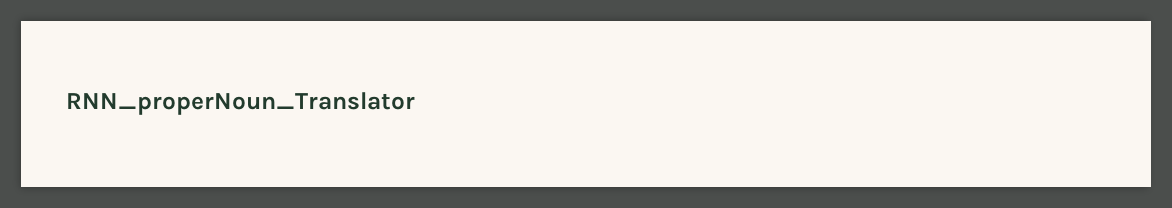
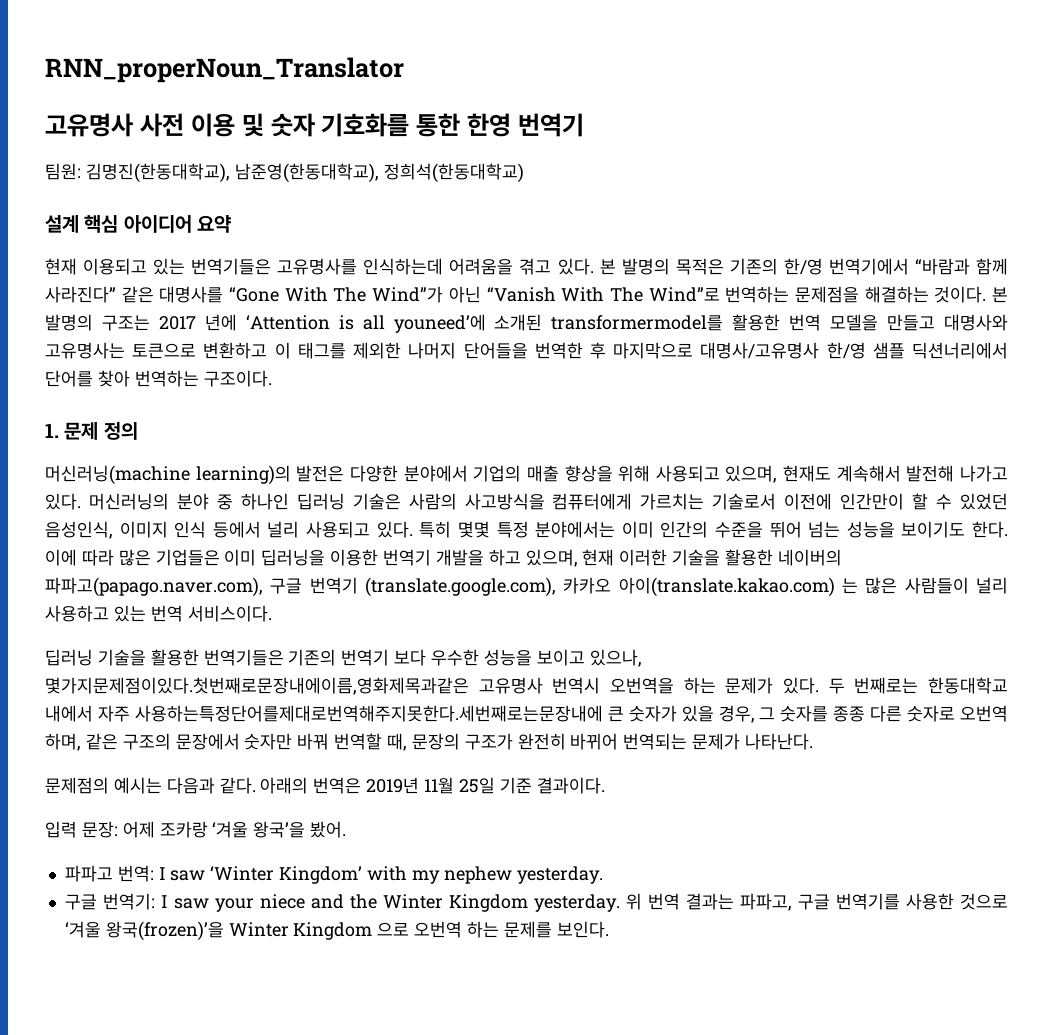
(415, 103) none -> [45,113,585,137] [45,163,524,183] [45,215,232,233] [45,258,1008,275] [45,286,1008,303] [45,314,1009,333] [45,342,1008,359] [45,370,272,387] [45,422,138,440] [45,465,1008,485] [45,493,1008,510] [45,521,1008,539] [45,549,842,567] [45,577,1009,597] [45,605,272,622] [45,649,642,667] [45,677,1008,695] [45,705,1008,723] [45,733,814,751] [45,777,605,794] [45,821,347,838] [64,865,603,884] [64,893,1008,912] [64,921,609,941] // 고유명사 사전 이용 및 숫자 기호화를 통한 한영 번역기 // 팀원: 김명진(한동대학교), 남준영(한동대학교), 정희석(한동대학교) // 설계 핵심 아이디어 요약 // 현재 이용되고 있는 번역기들은 고유명사를 인식하는데 어려움을 겪고 있다. 본 발명의 목적은 기존의 한/영 번역기에서 “바람과 함께 사라진다” 같은 대명사를 “Gone With The Wind”가 아닌 “Vanish With The Wind”로 번역하는 문제점을 해결하는 것이다. 본 발명의 구조는 2017 년에 ‘Attention is all youneed’에 소개된 transformermodel를 활용한 번역 모델을 만들고 대명사와 고유명사는 토큰으로 변환하고 이 태그를 제외한 나머지 단어들을 번역한 후 마지막으로 대명사/고유명사 한/영 샘플 딕션너리에서 단어를 찾아 번역하는 구조이다. // 1. 문제 정의 // 머신러닝(machine learning)의 발전은 다양한 분야에서 기업의 매출 향상을 위해 사용되고 있으며, 현재도 계속해서 발전해 나가고 있다. 머신러닝의 분야 중 하나인 딥러닝 기술은 사람의 사고방식을 컴퓨터에게 가르치는 기술로서 이전에 인간만이 할 수 있었던 음성인식, 이미지 인식 등에서 널리 사용되고 있다. 특히 몇몇 특정 분야에서는 이미 인간의 수준을 뛰어 넘는 성능을 보이기도 한다. 이에 따라 많은 기업들은 이미 딥러닝을 이용한 번역기 개발을 하고 있으며, 현재 이러한 기술을 활용한 네이버의 파파고(papago.naver.com), 구글 번역기 (translate.google.com), 카카오 아이(translate.kakao.com) 는 많은 사람들이 널리 사용하고 있는 번역 서비스이다. // 딥러닝 기술을 활용한 번역기들은 기존의 번역기 보다 우수한 성능을 보이고 있으나, 몇가지문제점이있다.첫번째로문장내에이름,영화제목과같은 고유명사 번역시 오번역을 하는 문제가 있다. 두 번째로는 한동대학교 내에서 자주 사용하는특정단어를제대로번역해주지못한다.세번째로는문장내에 큰 숫자가 있을 경우, 그 숫자를 종종 다른 숫자로 오번역 하며, 같은 구조의 문장에서 숫자만 바꿔 번역할 때, 문장의 구조가 완전히 바뀌어 번역되는 문제가 나타난다. // 문제점의 예시는 다음과 같다. 아래의 번역은 2019년 11월 25일 기준 결과이다. // 입력 문장: 어제 조카랑 ‘겨울 왕국’을 봤어. // 파파고 번역: I saw ‘Winter Kingdom’ with my nephew yesterday. // 구글 번역기: I saw your niece and the Winter Kingdom yesterday. 위 번역 결과는 파파고, 구글 번역기를 사용한 것으로 ‘겨울 왕국(frozen)’을 Winter Kingdom 으로 오번역 하는 문제를 보인다.

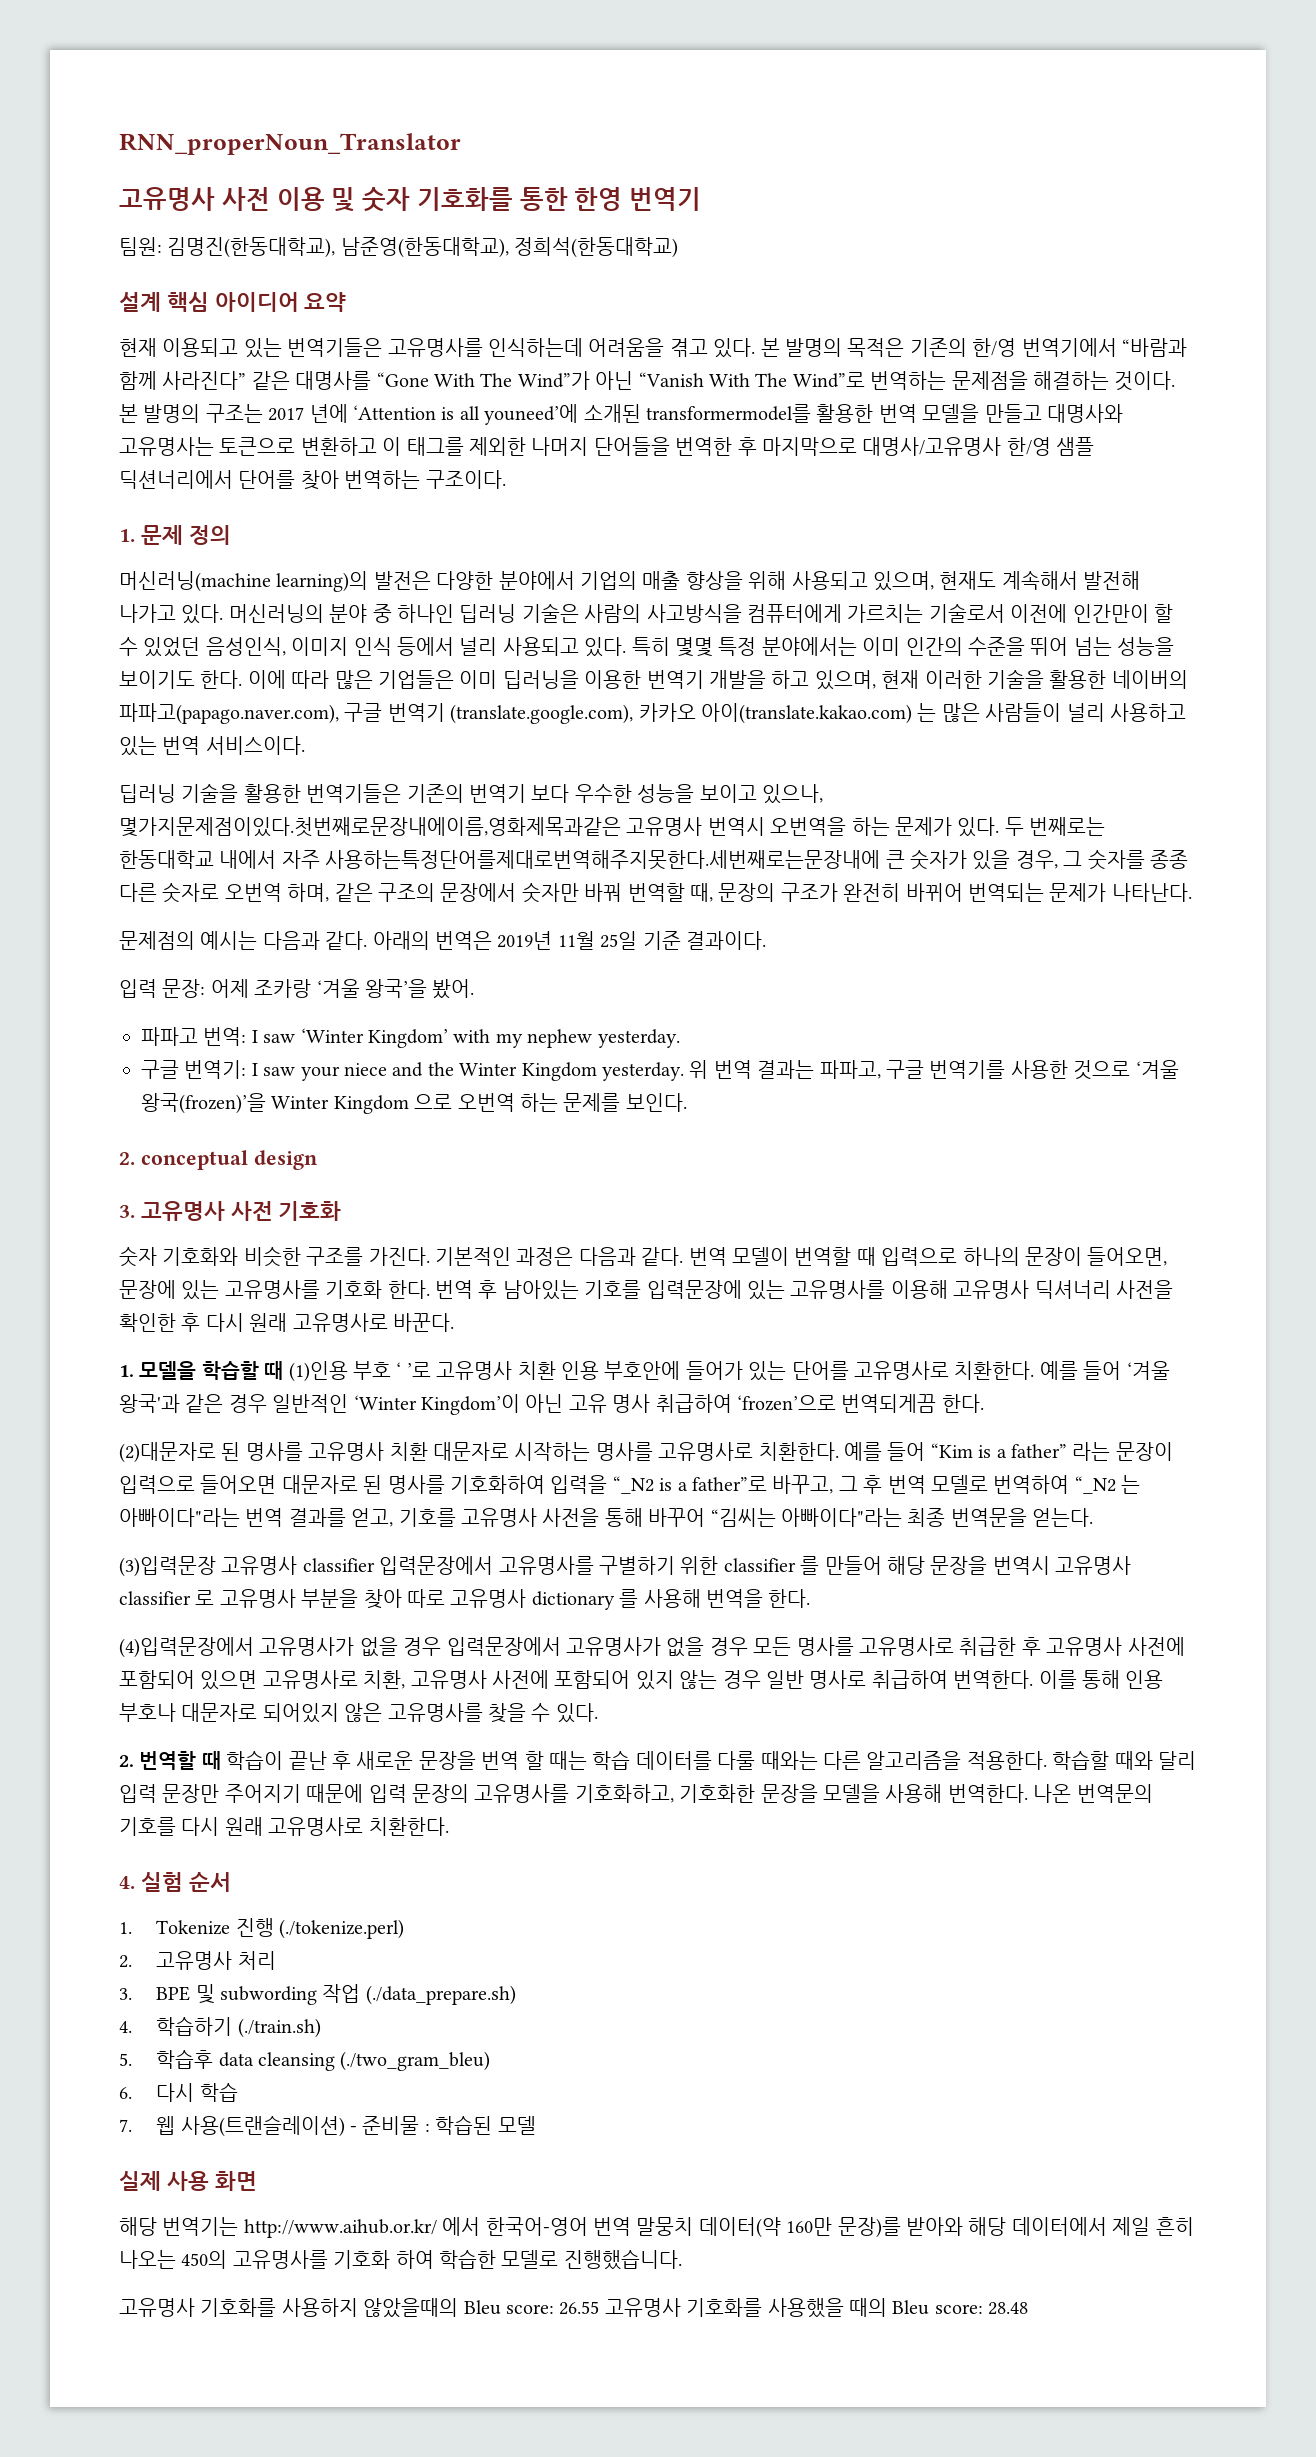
(609, 929) none -> [119,1150,318,1170] [119,1201,342,1221] [119,1246,1168,1267] [119,1280,1173,1300] [119,1313,454,1332] [119,1361,1170,1382] [119,1394,984,1415] [119,1442,1173,1463] [119,1475,1141,1494] [119,1508,1094,1527] [119,1556,1132,1577] [119,1589,811,1610] [119,1637,1185,1658] [119,1670,1164,1690] [119,1703,598,1723] [119,1750,1196,1770] [119,1784,1153,1803] [119,1817,449,1836] [119,1872,231,1892] [119,1918,405,1939] [119,1951,276,1970] [119,1984,516,2005] [119,2016,321,2038] [119,2049,491,2071] [119,2082,238,2102] [119,2115,536,2137] [119,2171,257,2191] [119,2217,1194,2238] [119,2249,682,2270] [119,2298,1029,2318] // 2. conceptual design // 3. 고유명사 사전 기호화 // 숫자 기호화와 비슷한 구조를 가진다. 기본적인 과정은 다음과 같다. 번역 모델이 번역할 때 입력으로 하나의 문장이 들어오면, 문장에 있는 고유명사를 기호화 한다. 번역 후 남아있는 기호를 입력문장에 있는 고유명사를 이용해 고유명사 딕셔너리 사전을 확인한 후 다시 원래 고유명사로 바꾼다. // 1. 모델을 학습할 때 (1)인용 부호 ‘ ’로 고유명사 치환 인용 부호안에 들어가 있는 단어를 고유명사로 치환한다. 예를 들어 ‘겨울 왕국'과 같은 경우 일반적인 ‘Winter Kingdom’이 아닌 고유 명사 취급하여 ‘frozen’으로 번역되게끔 한다. // (2)대문자로 된 명사를 고유명사 치환 대문자로 시작하는 명사를 고유명사로 치환한다. 예를 들어 “Kim is a father” 라는 문장이 입력으로 들어오면 대문자로 된 명사를 기호화하여 입력을 “_N2 is a father”로 바꾸고, 그 후 번역 모델로 번역하여 “_N2 는 아빠이다"라는 번역 결과를 얻고, 기호를 고유명사 사전을 통해 바꾸어 “김씨는 아빠이다"라는 최종 번역문을 얻는다. // (3)입력문장 고유명사 classifier 입력문장에서 고유명사를 구별하기 위한 classifier 를 만들어 해당 문장을 번역시 고유명사 classifier 로 고유명사 부분을 찾아 따로 고유명사 dictionary 를 사용해 번역을 한다. // (4)입력문장에서 고유명사가 없을 경우 입력문장에서 고유명사가 없을 경우 모든 명사를 고유명사로 취급한 후 고유명사 사전에 포함되어 있으면 고유명사로 치환, 고유명사 사전에 포함되어 있지 않는 경우 일반 명사로 취급하여 번역한다. 이를 통해 인용 부호나 대문자로 되어있지 않은 고유명사를 찾을 수 있다. // 2. 번역할 때 학습이 끝난 후 새로운 문장을 번역 할 때는 학습 데이터를 다룰 때와는 다른 알고리즘을 적용한다. 학습할 때와 달리 입력 문장만 주어지기 때문에 입력 문장의 고유명사를 기호화하고, 기호화한 문장을 모델을 사용해 번역한다. 나온 번역문의 기호를 다시 원래 고유명사로 치환한다. // 4. 실험 순서 // 1. Tokenize 진행 (./tokenize.perl) // 2. 고유명사 처리 // 3. BPE 및 subwording 작업 (./data_prepare.sh) // 4. 학습하기 (./train.sh) // 5. 학습후 data cleansing (./two_gram_bleu) // 6. 다시 학습 // 7. 웹 사용(트랜슬레이션) - 준비물 : 학습된 모델 // 실제 사용 화면 // 해당 번역기는 http://www.aihub.or.kr/ 에서 한국어-영어 번역 말뭉치 데이터(약 160만 문장)를 받아와 해당 데이터에서 제일 흔히 나오는 450의 고유명사를 기호화 하여 학습한 모델로 진행했습니다. // 고유명사 기호화를 사용하지 않았을때의 Bleu score: 26.55 고유명사 기호화를 사용했을 때의 Bleu score: 28.48

